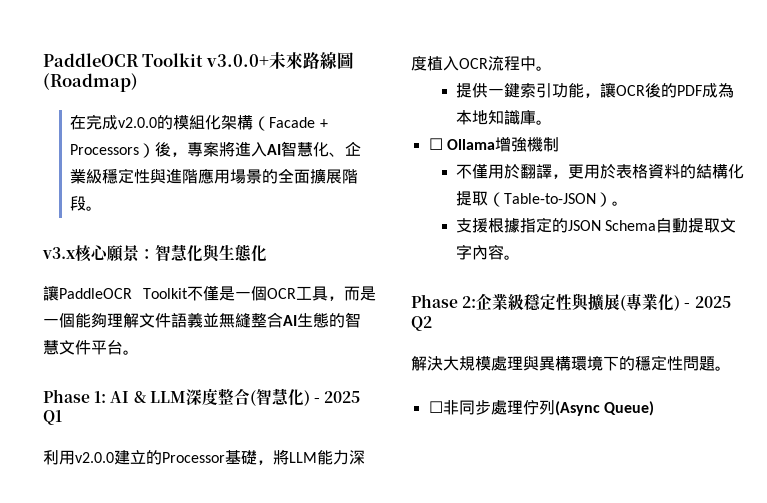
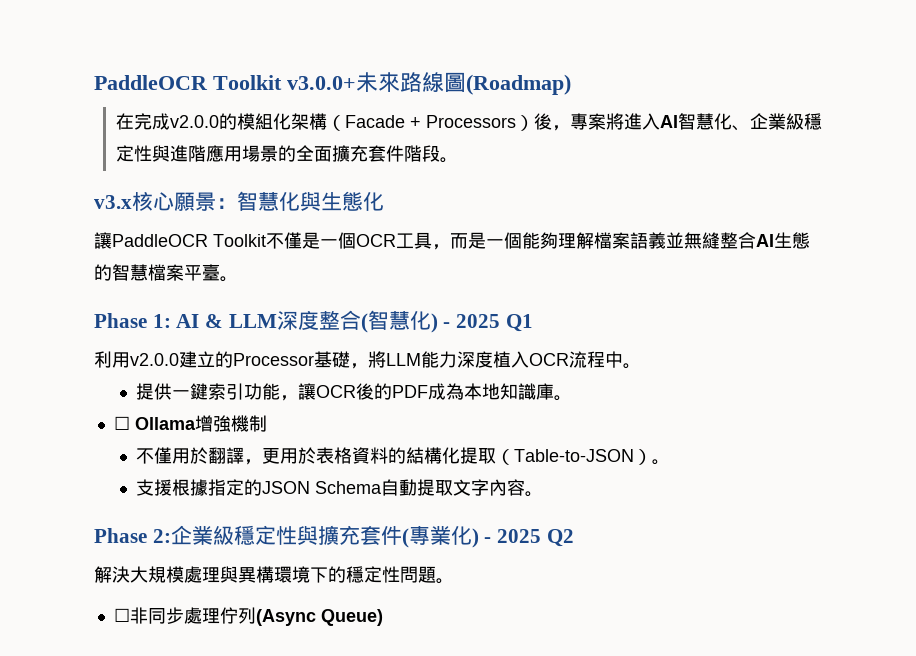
[326,169,343,184] 展 -> [349,145,404,162] 充套件
[139,313,171,328] 文件 -> [594,232,630,249] 檔案
[59,340,123,355] 文件平台 -> [148,264,220,281] 檔案平臺
[604,294,621,311] 展 -> [338,525,402,545] 充套件

